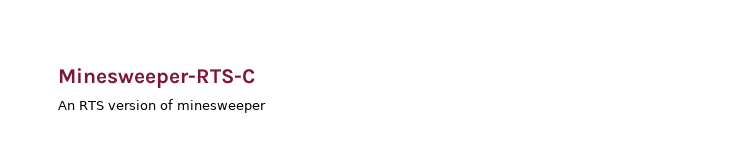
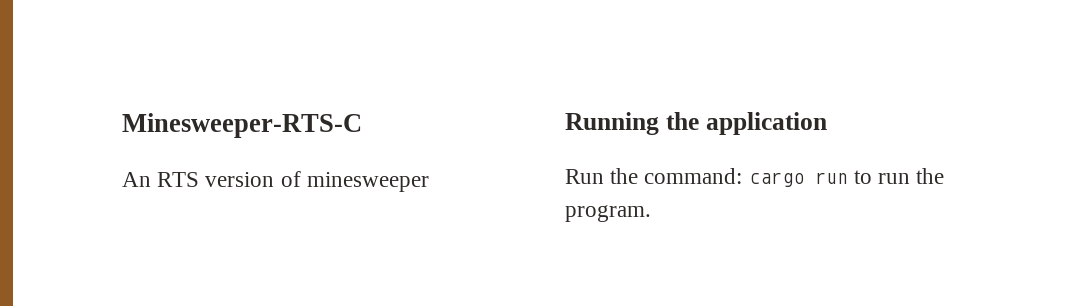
(266, 106) none -> [565,112,827,135] [565,168,945,187] [565,205,651,222] // Running the application // Run the command: cargo run to run the program.

